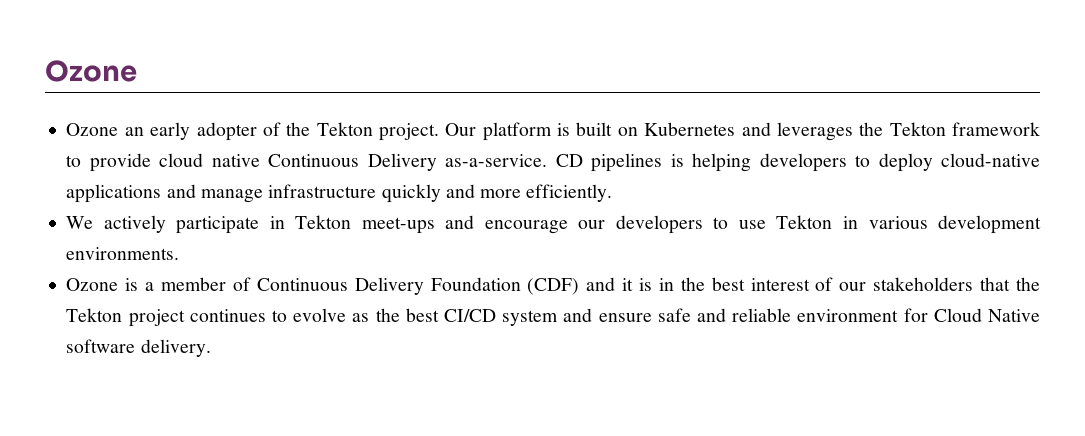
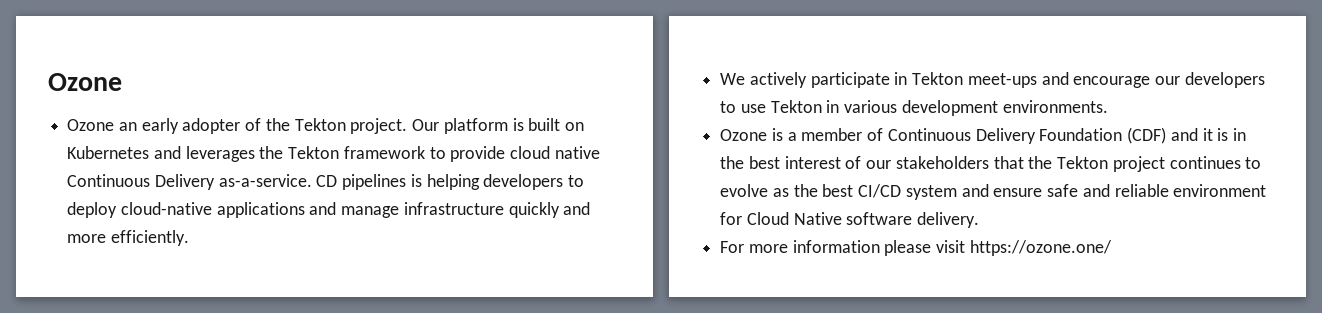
(211, 348) none -> [720,240,1112,256] // For more information please visit https://ozone.one/

